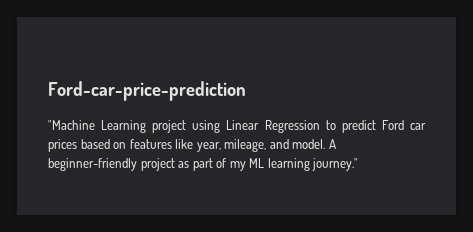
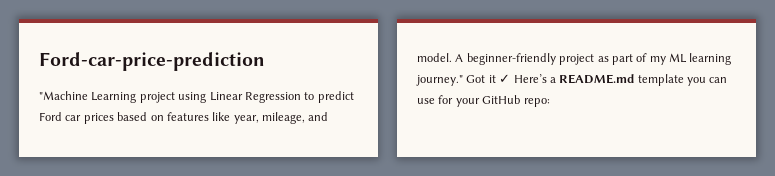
(359, 164) none -> [466,74,728,86] [417,95,550,107] Got it ✓ Here’s a README.md template you can use for your GitHub repo:

